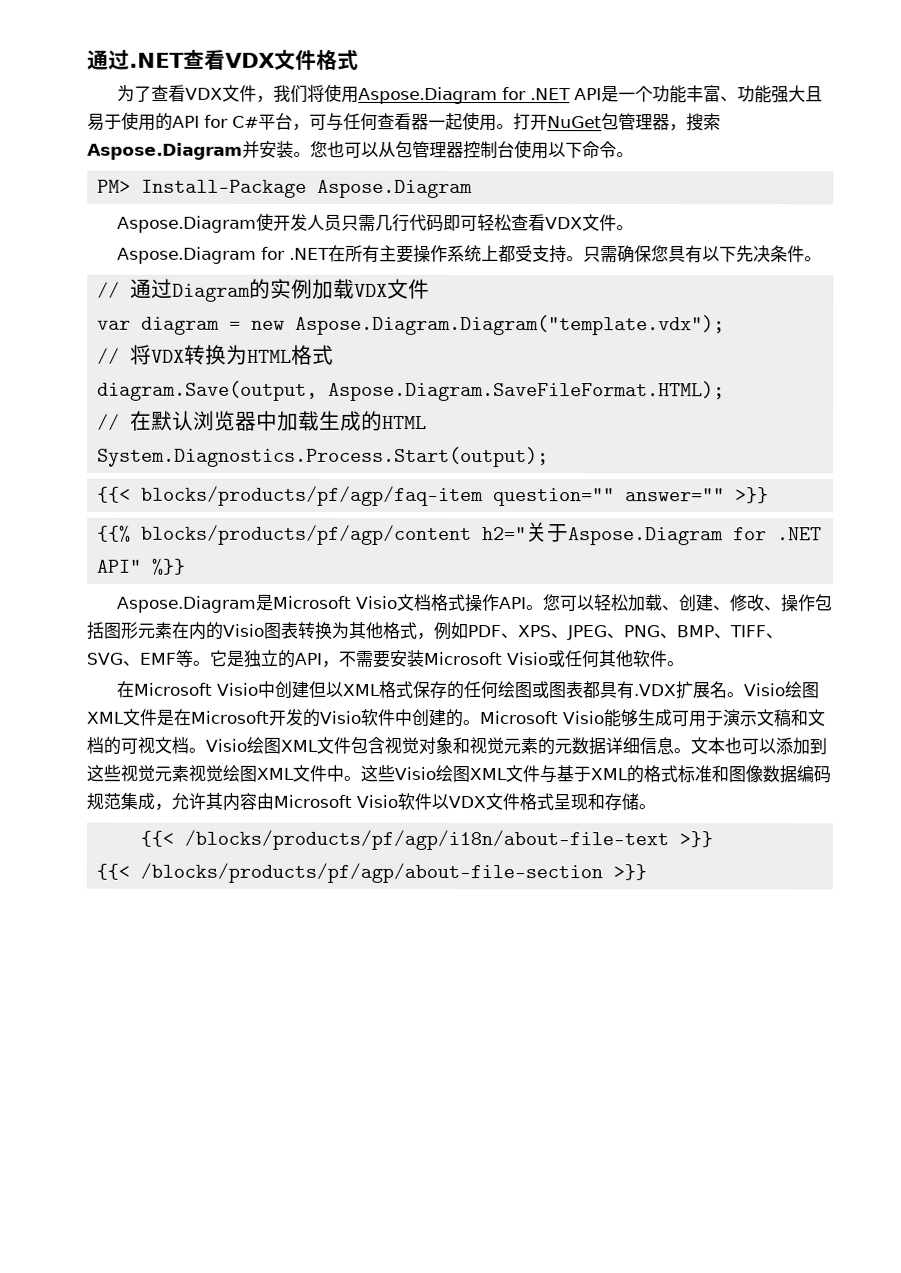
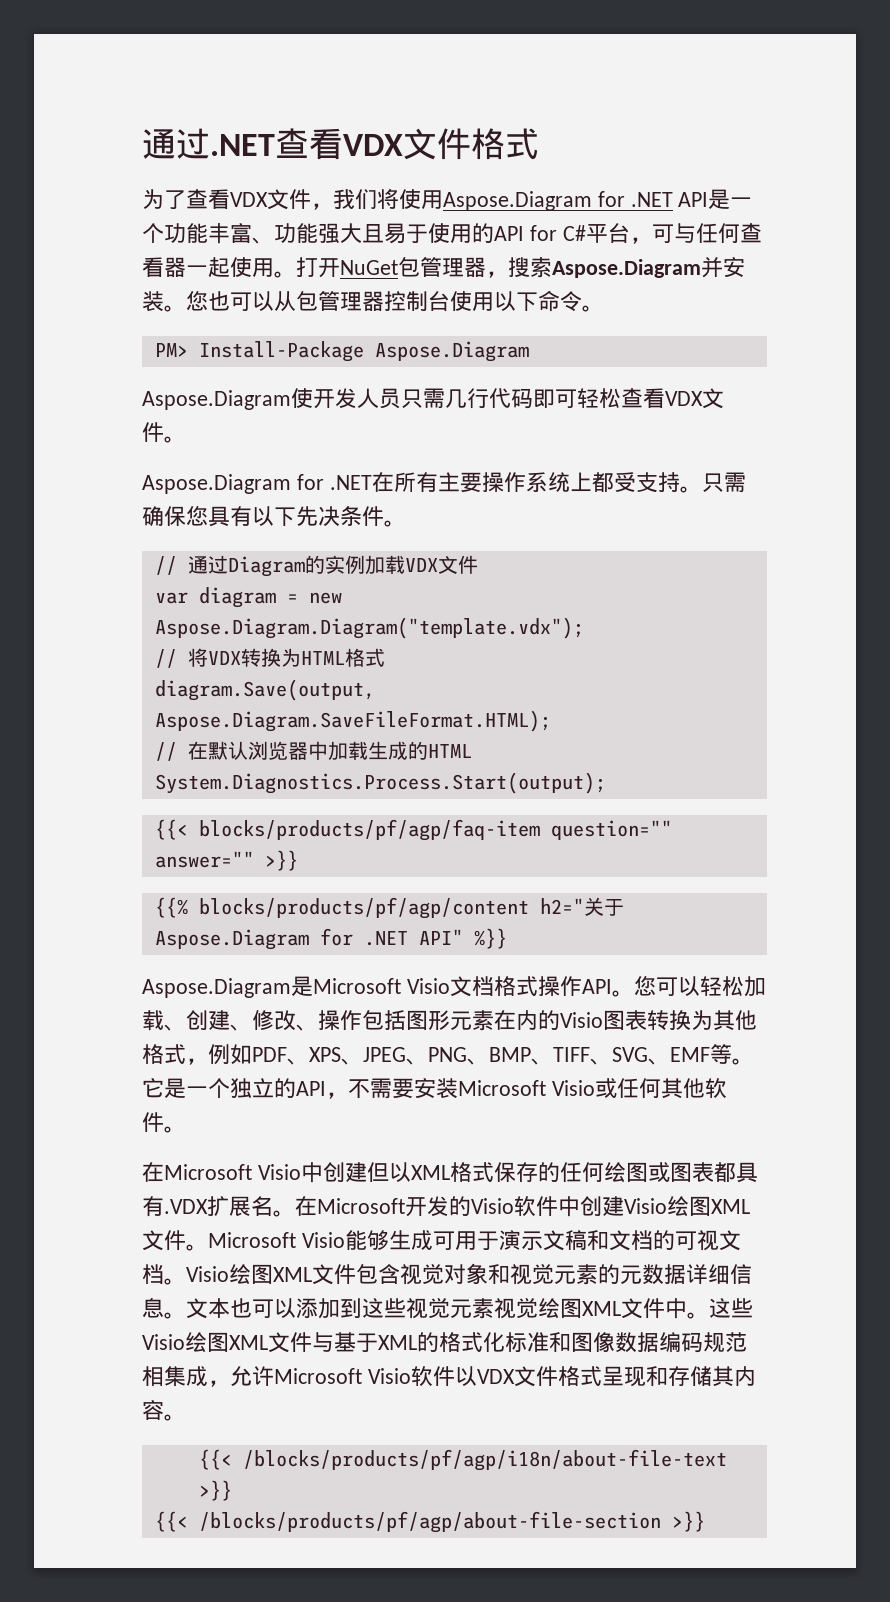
(244, 658) none -> [186,1078,230,1098] 一个
[743,681,820,699] [86,708,174,726] Visio绘图XML文件是 -> (295, 1213) none
[445,708,463,728] 的 -> [624,1196,750,1217] [142,1230,186,1251] Visio绘图XML文件
(678, 774) none -> [483,1332,505,1352] 化
(121, 801) none -> [142,1366,164,1386] 相
[205,792,274,811] 其内容由 -> (274, 1376) none
(639, 802) none -> [711,1366,756,1387] [142,1400,164,1420] 其内容

